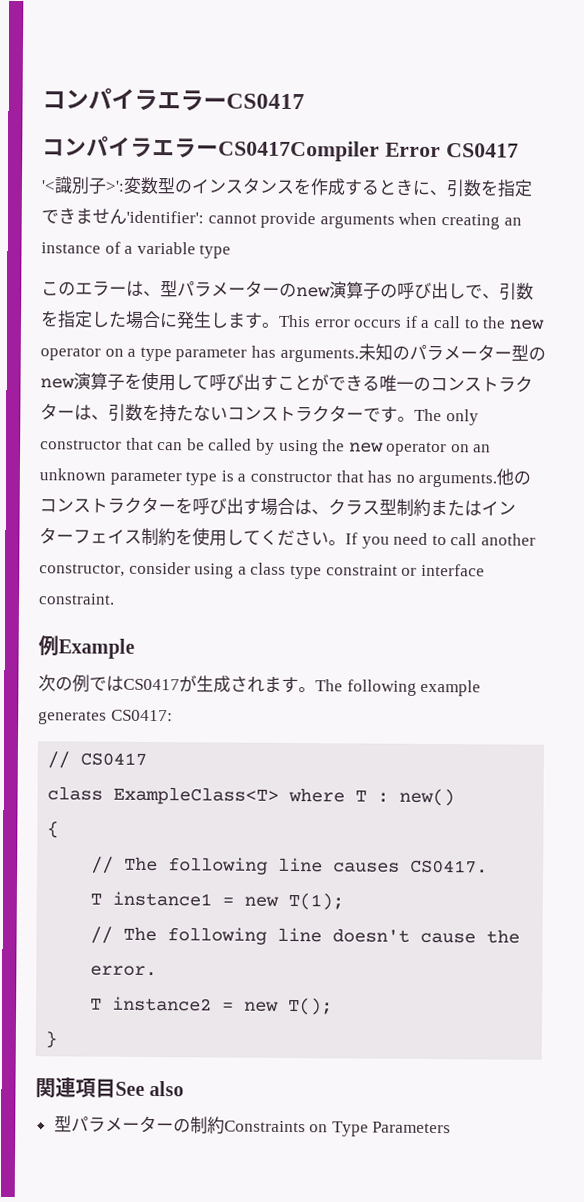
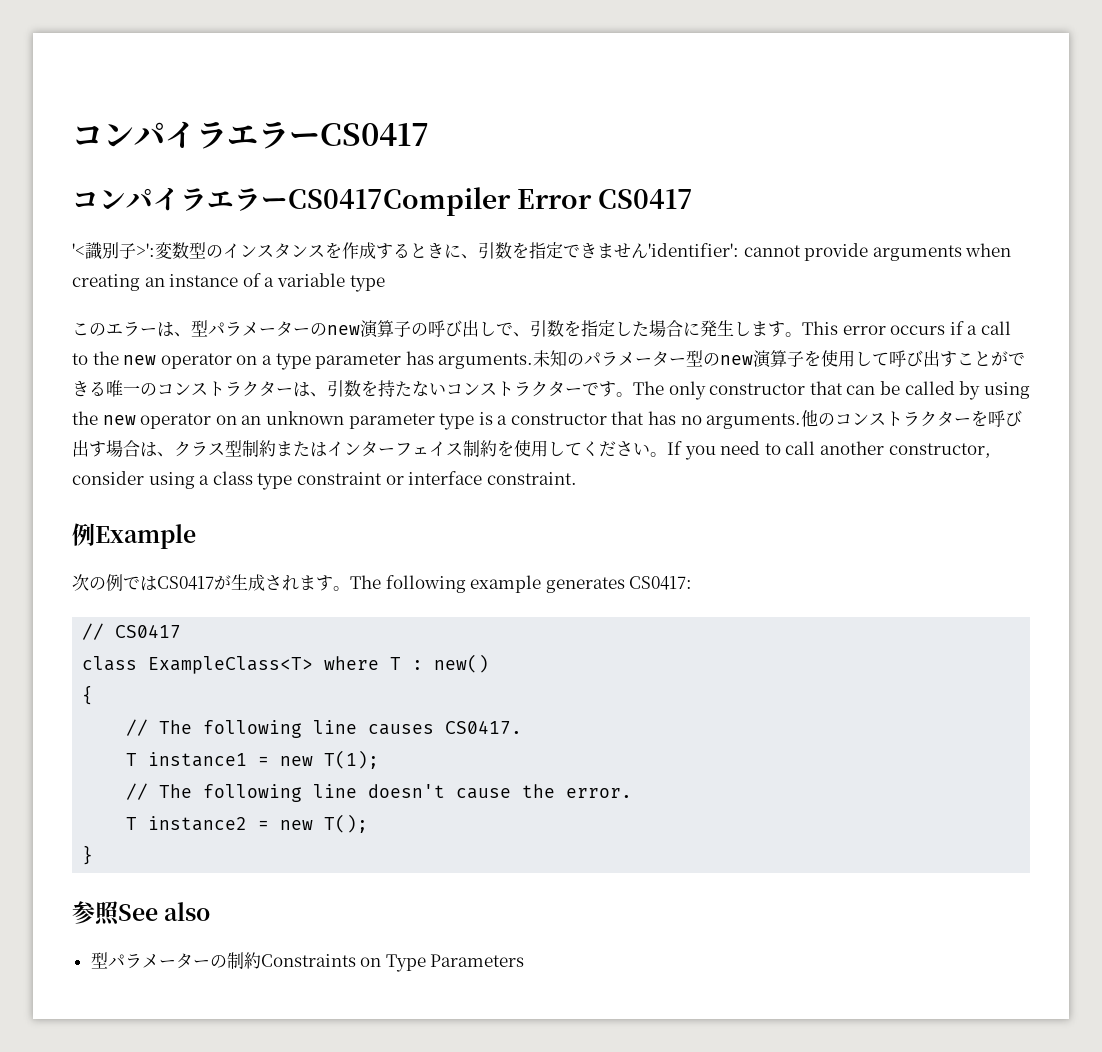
[35,1076,116,1098] 関連項目 -> [72,901,120,926] 参照

